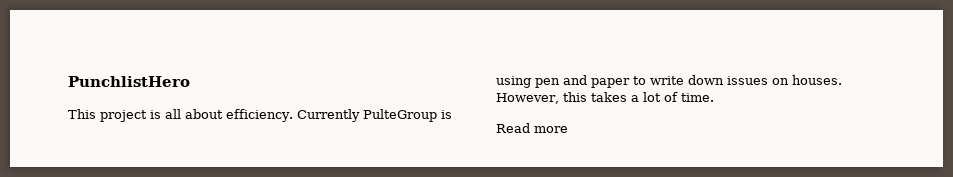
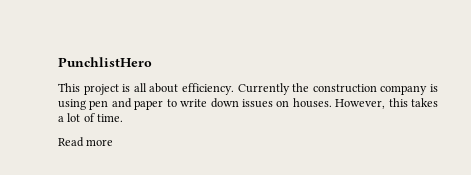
[362,109,437,122] PulteGroup -> [292,83,428,95] the construction company

